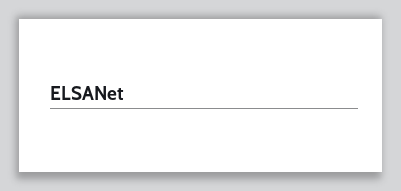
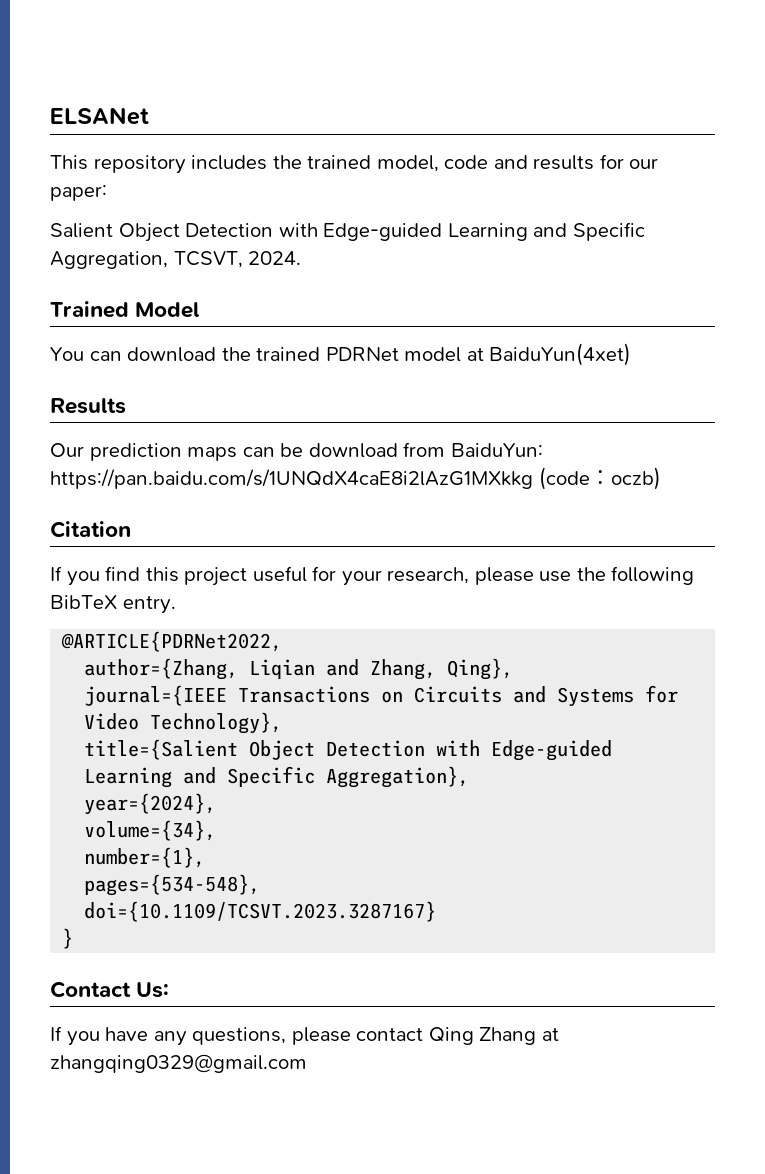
(124, 93) none -> [50,154,659,174] [50,185,107,201] [50,222,645,242] [50,251,302,269] [50,301,200,318] [50,343,632,366] [50,398,126,414] [50,442,543,461] [50,467,661,490] [50,521,131,538] [50,566,695,586] [50,595,176,614] [61,631,283,652] [84,658,514,680] [84,685,679,707] [84,712,283,734] [84,739,613,761] [84,766,470,788] [84,793,217,815] [84,820,217,841] [84,847,206,868] [84,874,261,896] [84,901,437,922] [62,928,74,949] [50,981,170,998] [50,1026,559,1046] [50,1054,307,1073] // This repository includes the trained model, code and results for our paper: // Salient Object Detection with Edge-guided Learning and Specific Aggregation, TCSVT, 2024. // Trained Model // You can download the trained PDRNet model at BaiduYun(4xet) // Results // Our prediction maps can be download from BaiduYun: https://pan.baidu.com/s/1UNQdX4caE8i2lAzG1MXkkg (code：oczb) // Citation // If you find this project useful for your research, please use the following BibTeX entry. // @ARTICLE{PDRNet2022, // author={Zhang, Liqian and Zhang, Qing}, // journal={IEEE Transactions on Circuits and Systems for Video Technology}, // title={Salient Object Detection with Edge-guided Learning and Specific Aggregation}, // year={2024}, // volume={34}, // number={1}, // pages={534-548}, // doi={10.1109/TCSVT.2023.3287167} // } // Contact Us: // If you have any questions, please contact Qing Zhang at zhangqing0329@gmail.com

